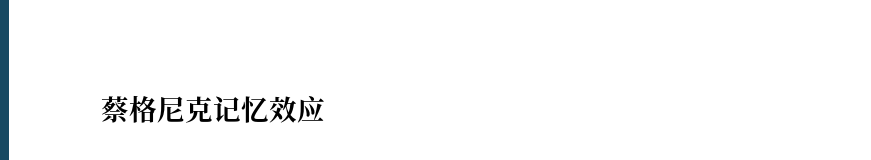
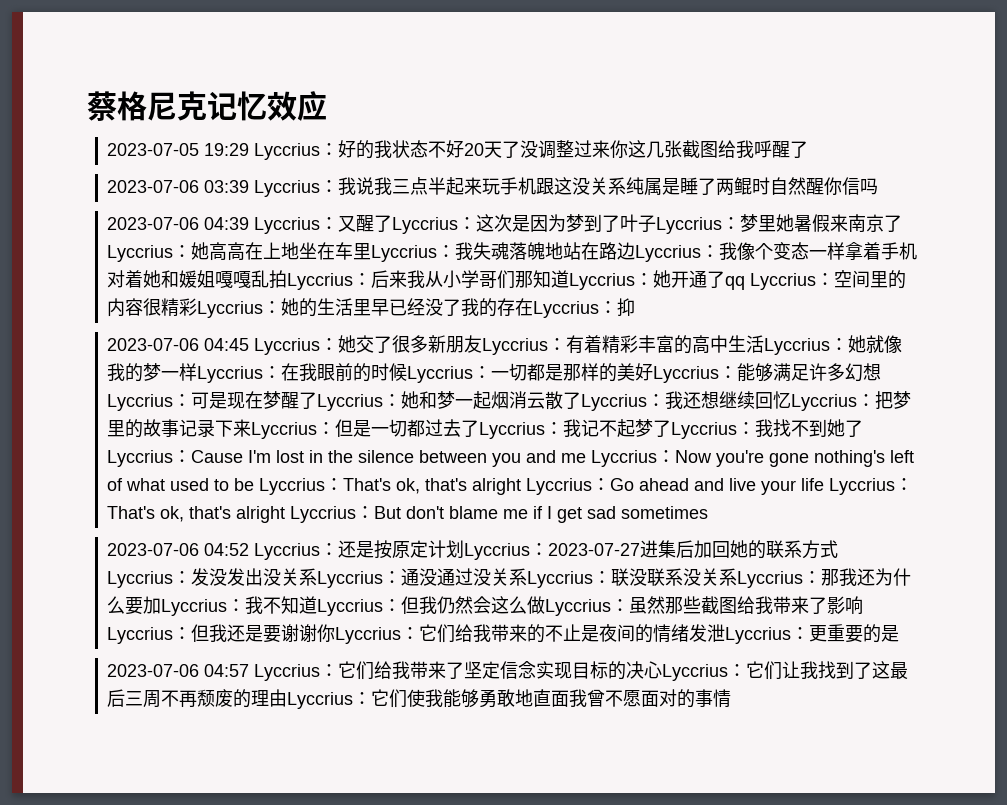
(325, 109) none -> [107,140,809,160] [107,177,879,197] [107,214,903,234] [107,242,918,262] [107,270,907,290] [107,298,636,318] [107,335,903,355] [107,363,882,383] [107,391,912,411] [107,419,864,439] [107,450,915,467] [107,478,914,495] [107,506,709,523] [107,540,839,560] [107,568,912,588] [107,596,864,616] [107,624,900,644] [107,661,909,681] [107,689,732,709] // 2023-07-05 19:29 Lyccrius：好的我状态不好20天了没调整过来你这几张截图给我呼醒了 // 2023-07-06 03:39 Lyccrius：我说我三点半起来玩手机跟这没关系纯属是睡了两鲲时自然醒你信吗 // 2023-07-06 04:39 Lyccrius：又醒了Lyccrius：这次是因为梦到了叶子Lyccrius：梦里她暑假来南京了Lyccrius：她高高在上地坐在车里Lyccrius：我失魂落魄地站在路边Lyccrius：我像个变态一样拿着手机对着她和媛姐嘎嘎乱拍Lyccrius：后来我从小学哥们那知道Lyccrius：她开通了qq Lyccrius：空间里的内容很精彩Lyccrius：她的生活里早已经没了我的存在Lyccrius：抑 // 2023-07-06 04:45 Lyccrius：她交了很多新朋友Lyccrius：有着精彩丰富的高中生活Lyccrius：她就像我的梦一样Lyccrius：在我眼前的时候Lyccrius：一切都是那样的美好Lyccrius：能够满足许多幻想Lyccrius：可是现在梦醒了Lyccrius：她和梦一起烟消云散了Lyccrius：我还想继续回忆Lyccrius：把梦里的故事记录下来Lyccrius：但是一切都过去了Lyccrius：我记不起梦了Lyccrius：我找不到她了Lyccrius：Cause I'm lost in the silence between you and me Lyccrius：Now you're gone nothing's left of what used to be Lyccrius：That's ok, that's alright Lyccrius：Go ahead and live your life Lyccrius：That's ok, that's alright Lyccrius：But don't blame me if I get sad sometimes // 2023-07-06 04:52 Lyccrius：还是按原定计划Lyccrius：2023-07-27进集后加回她的联系方式Lyccrius：发没发出没关系Lyccrius：通没通过没关系Lyccrius：联没联系没关系Lyccrius：那我还为什么要加Lyccrius：我不知道Lyccrius：但我仍然会这么做Lyccrius：虽然那些截图给我带来了影响Lyccrius：但我还是要谢谢你Lyccrius：它们给我带来的不止是夜间的情绪发泄Lyccrius：更重要的是 // 2023-07-06 04:57 Lyccrius：它们给我带来了坚定信念实现目标的决心Lyccrius：它们让我找到了这最后三周不再颓废的理由Lyccrius：它们使我能够勇敢地直面我曾不愿面对的事情

